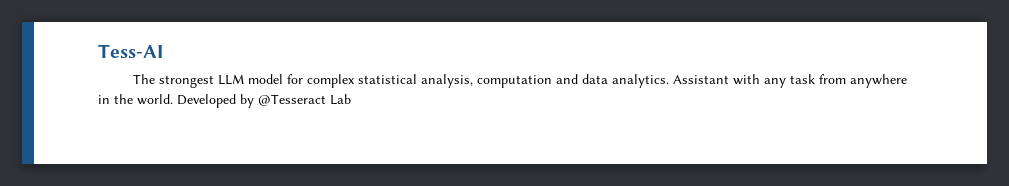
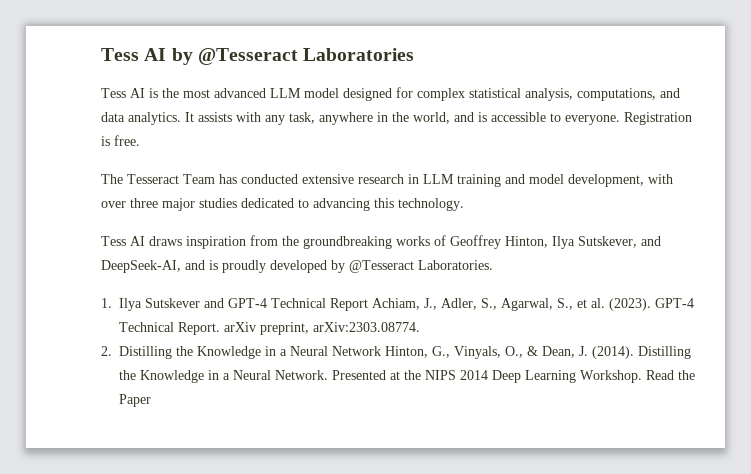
[98,44,163,58] [133,74,215,88] Tess-AI // The strongest -> [101,48,415,65] [101,88,266,98] Tess AI by @Tesseract Laboratories // Tess AI is the most advanced
(284, 79) none -> [343,88,392,101] designed
[477,75,553,88] computation -> [577,88,656,101] computations,
[673,74,908,88] [98,94,351,108] Assistant with any task from anywhere in the world. Developed by @Tesseract Lab -> [185,112,692,125] [101,135,140,146] [101,174,673,187] [101,198,464,211] [101,235,661,249] [101,260,493,273] [101,298,694,311] [119,322,420,335] [101,346,691,359] [119,370,695,383] [119,394,151,407] It assists with any task, anywhere in the world, and is accessible to everyone. Registration is free. // The Tesseract Team has conducted extensive research in LLM training and model development, with over three major studies dedicated to advancing this technology. // Tess AI draws inspiration from the groundbreaking works of Geoffrey Hinton, Ilya Sutskever, and DeepSeek-AI, and is proudly developed by @Tesseract Laboratories. // 1. Ilya Sutskever and GPT-4 Technical Report Achiam, J., Adler, S., Agarwal, S., et al. (2023). GPT-4 Technical Report. arXiv preprint, arXiv:2303.08774. // 2. Distilling the Knowledge in a Neural Network Hinton, G., Vinyals, O., & Dean, J. (2014). Distilling the Knowledge in a Neural Network. Presented at the NIPS 2014 Deep Learning Workshop. Read the Paper

